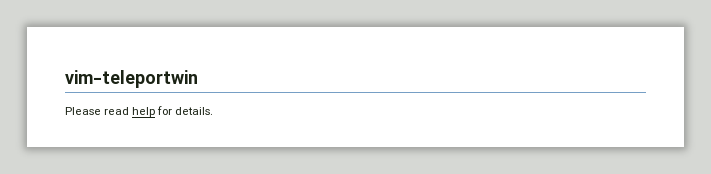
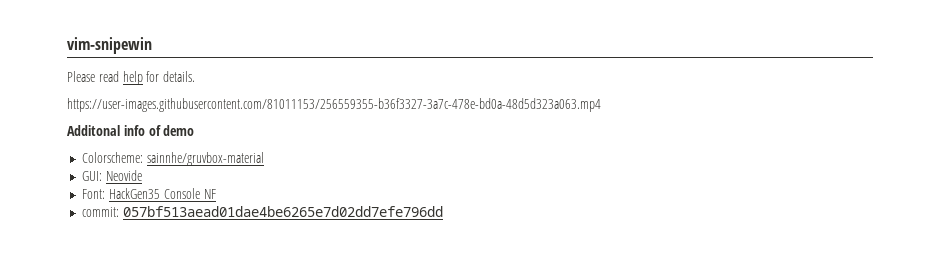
[65,70,198,88] vim-teleportwin -> [67,37,152,54] vim-snipewin
(214, 111) none -> [67,98,601,112] [67,125,195,136] [82,152,265,166] [82,170,143,181] [82,188,216,199] [82,206,444,217] // https://user-images.githubusercontent.com/81011153/256559355-b36f3327-3a7c-478e-bd0a-48d5d323a063.mp4 // Additonal info of demo // Colorscheme: sainnhe/gruvbox-material // GUI: Neovide // Font: HackGen35 Console NF // commit: 057bf513aead01dae4be6265e7d02dd7efe796dd

